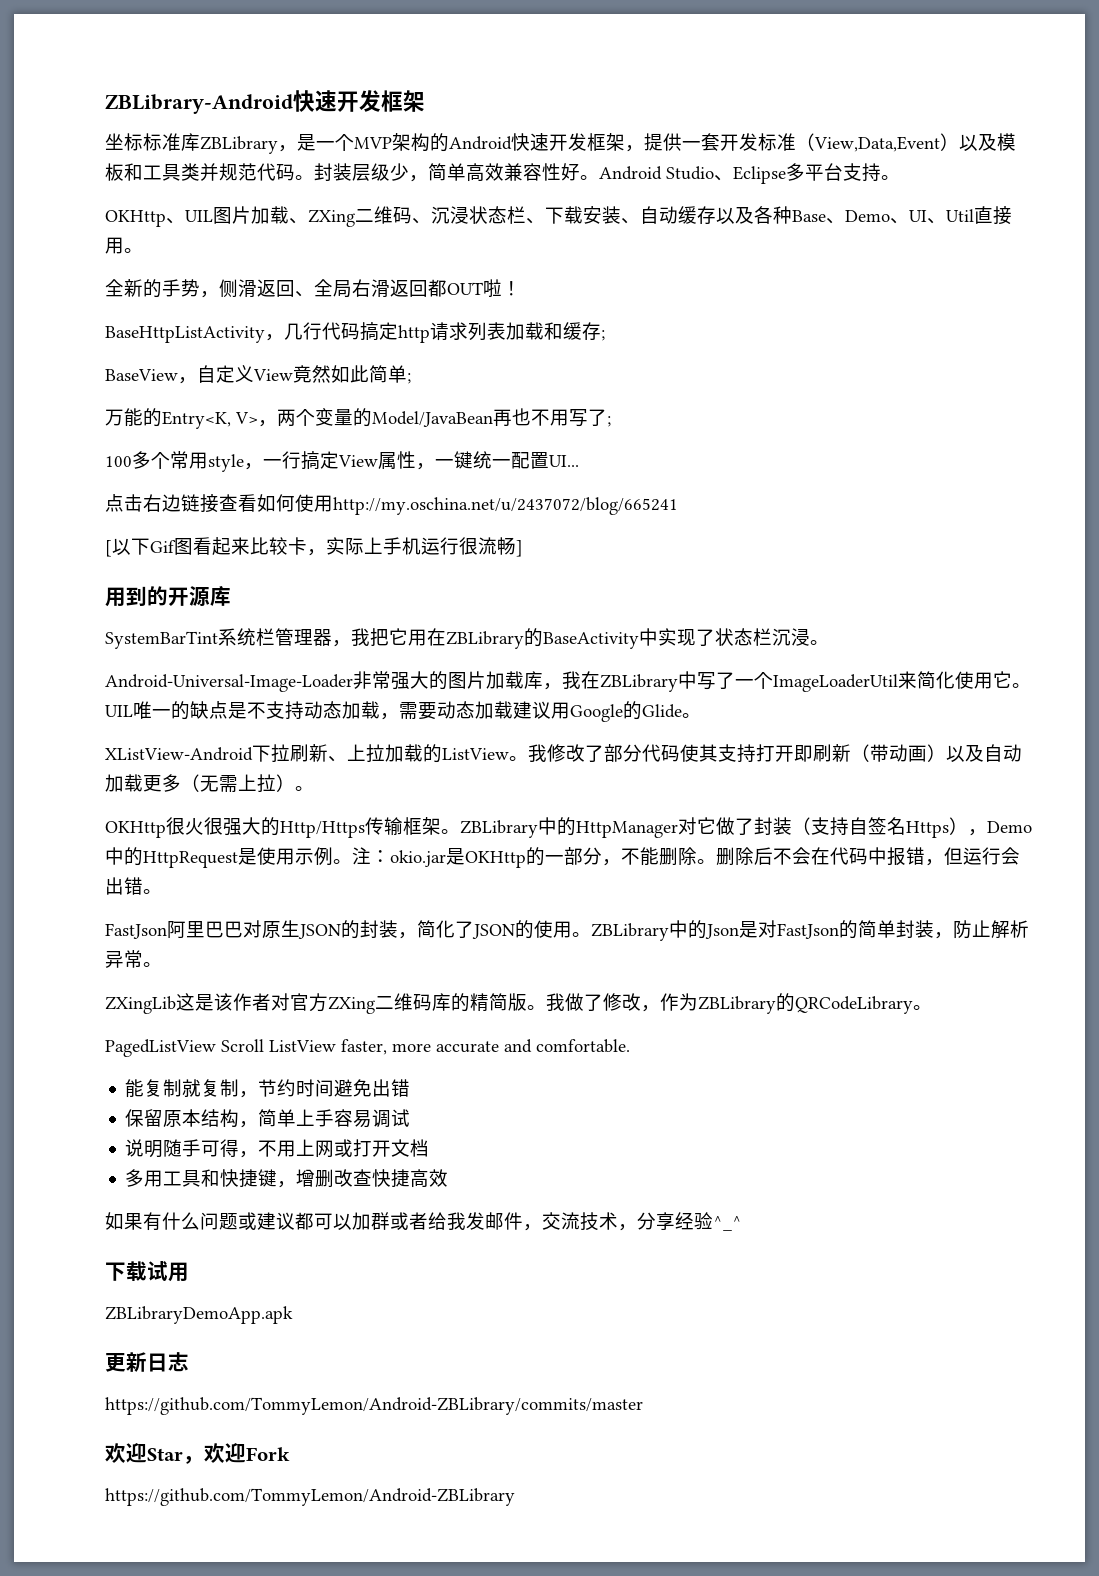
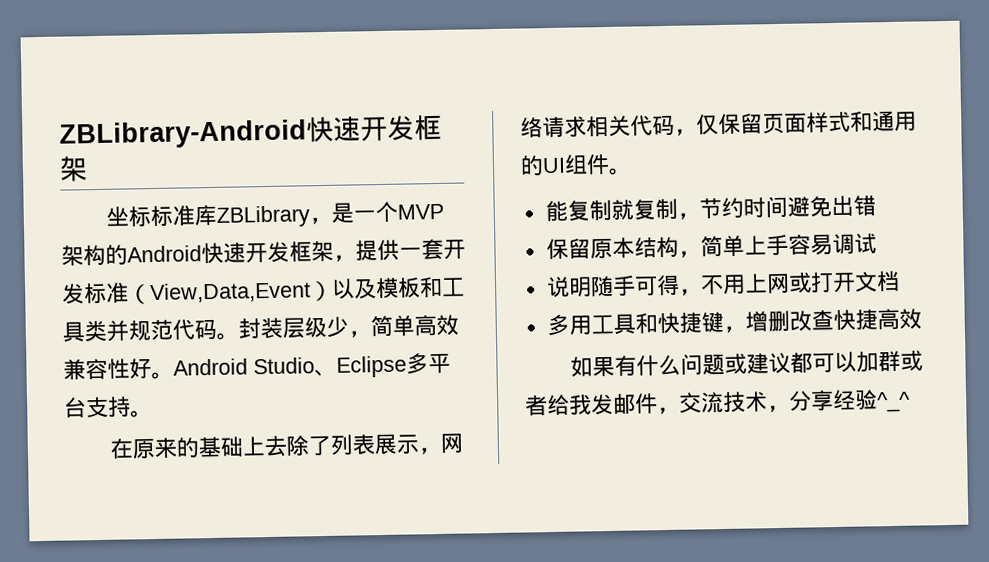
[105,206,1012,227] [105,237,143,254] [105,279,521,298] [105,322,605,343] [105,365,411,384] [105,408,611,429] [105,451,579,472] [105,494,678,515] [105,537,523,557] [105,586,231,607] [105,628,829,649] [105,671,1031,692] [105,701,701,722] [105,744,1022,763] [105,774,314,793] [105,817,1032,838] [105,847,1020,868] [105,877,162,895] [105,920,1029,941] [105,950,162,968] [105,993,932,1014] [105,1039,630,1057] OKHttp、UIL图片加载、ZXing二维码、沉浸状态栏、下载安装、自动缓存以及各种Base、Demo、UI、Util直接用。 // 全新的手势，侧滑返回、全局右滑返回都OUT啦！ // BaseHttpListActivity，几行代码搞定http请求列表加载和缓存; // BaseView，自定义View竟然如此简单; // 万能的Entry<K, V>，两个变量的Model/JavaBean再也不用写了; // 100多个常用style，一行搞定View属性，一键统一配置UI... // 点击右边链接查看如何使用http://my.oschina.net/u/2437072/blog/665241 // [以下Gif图看起来比较卡，实际上手机运行很流畅] // 用到的开源库 // SystemBarTint系统栏管理器，我把它用在ZBLibrary的BaseActivity中实现了状态栏沉浸。 // Android-Universal-Image-Loader非常强大的图片加载库，我在ZBLibrary中写了一个ImageLoaderUtil来简化使用它。UIL唯一的缺点是不支持动态加载，需要动态加载建议用Google的Glide。 // XListView-Android下拉刷新、上拉加载的ListView。我修改了部分代码使其支持打开即刷新（带动画）以及自动加载更多（无需上拉）。 // OKHttp很火很强大的Http/Https传输框架。ZBLibrary中的HttpManager对它做了封装（支持自签名Https），Demo中的HttpRequest是使用示例。注：okio.jar是OKHttp的一部分，不能删除。删除后不会在代码中报错，但运行会出错。 // FastJson阿里巴巴对原生JSON的封装，简化了JSON的使用。ZBLibrary中的Json是对FastJson的简单封装，防止解析异常。 // ZXingLib这是该作者对官方ZXing二维码库的精简版。我做了修改，作为ZBLibrary的QRCodeLibrary。 // PagedListView Scroll ListView faster, more accurate and comfortable. -> [110,433,465,460] [520,110,917,138] [520,153,632,176] 在原来的基础上去除了列表展示，网络请求相关代码，仅保留页面样式和通用的UI组件。
[105,1261,189,1282] [105,1306,293,1324] [105,1352,189,1372] [105,1397,643,1415] [105,1443,290,1464] [105,1488,515,1506] // 下载试用 // ZBLibraryDemoApp.apk // 更新日志 // https://github.com/TommyLemon/Android-ZBLibrary/commits/master // 欢迎Star，欢迎Fork // https://github.com/TommyLemon/Android-ZBLibrary -> (910, 402) none

